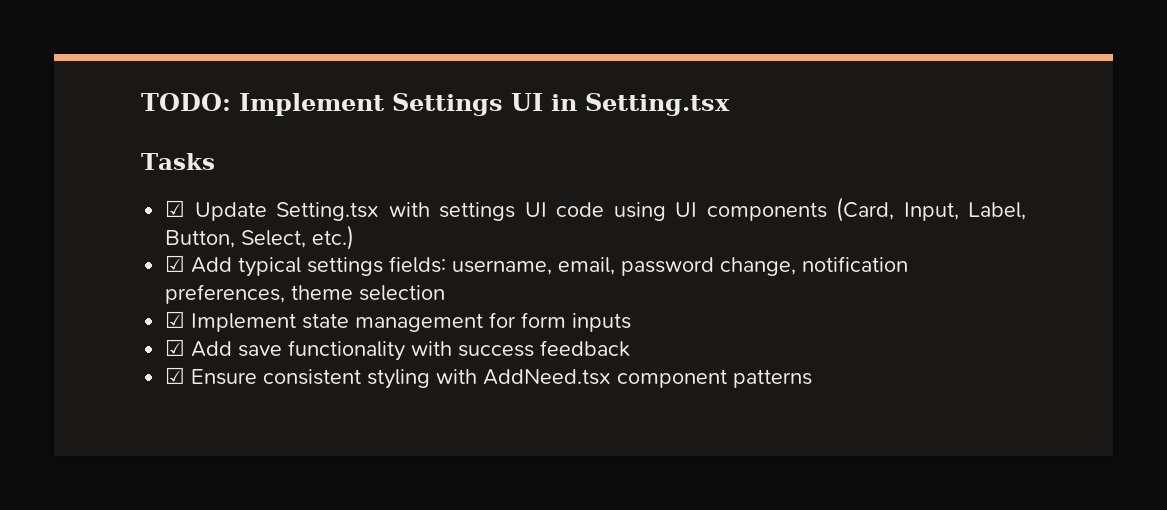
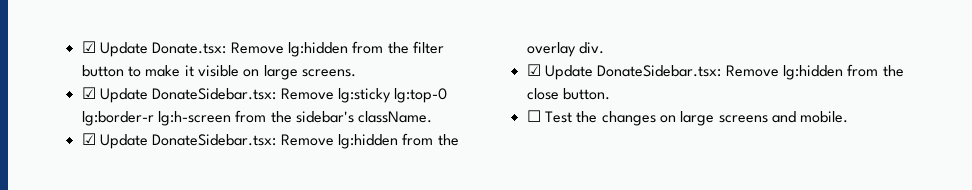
[141,93,730,116] [141,153,215,170] [165,197,1026,222] [165,225,355,250] [165,255,909,277] [165,284,446,304] [165,311,632,332] [165,339,631,361] [165,367,813,389] TODO: Implement Settings UI in Setting.tsx // Tasks // ☑ Update Setting.tsx with settings UI code using UI components (Card, Input, Label, Button, Select, etc.) // ☑ Add typical settings fields: username, email, password change, notification preferences, theme selection // ☑ Implement state management for form inputs // ☑ Add save functionality with success feedback // ☑ Ensure consistent styling with AddNeed.tsx component patterns -> [81,41,444,57] [81,65,356,80] [81,87,448,103] [81,110,433,126] [81,133,459,149] [526,42,604,57] [526,64,904,80] [526,88,610,100] [526,110,849,126] ☑ Update Donate.tsx: Remove lg:hidden from the filter button to make it visible on large screens. // ☑ Update DonateSidebar.tsx: Remove lg:sticky lg:top-0 lg:border-r lg:h-screen from the sidebar's className. // ☑ Update DonateSidebar.tsx: Remove lg:hidden from the overlay div. // ☑ Update DonateSidebar.tsx: Remove lg:hidden from the close button. // ☐ Test the changes on large screens and mobile.

